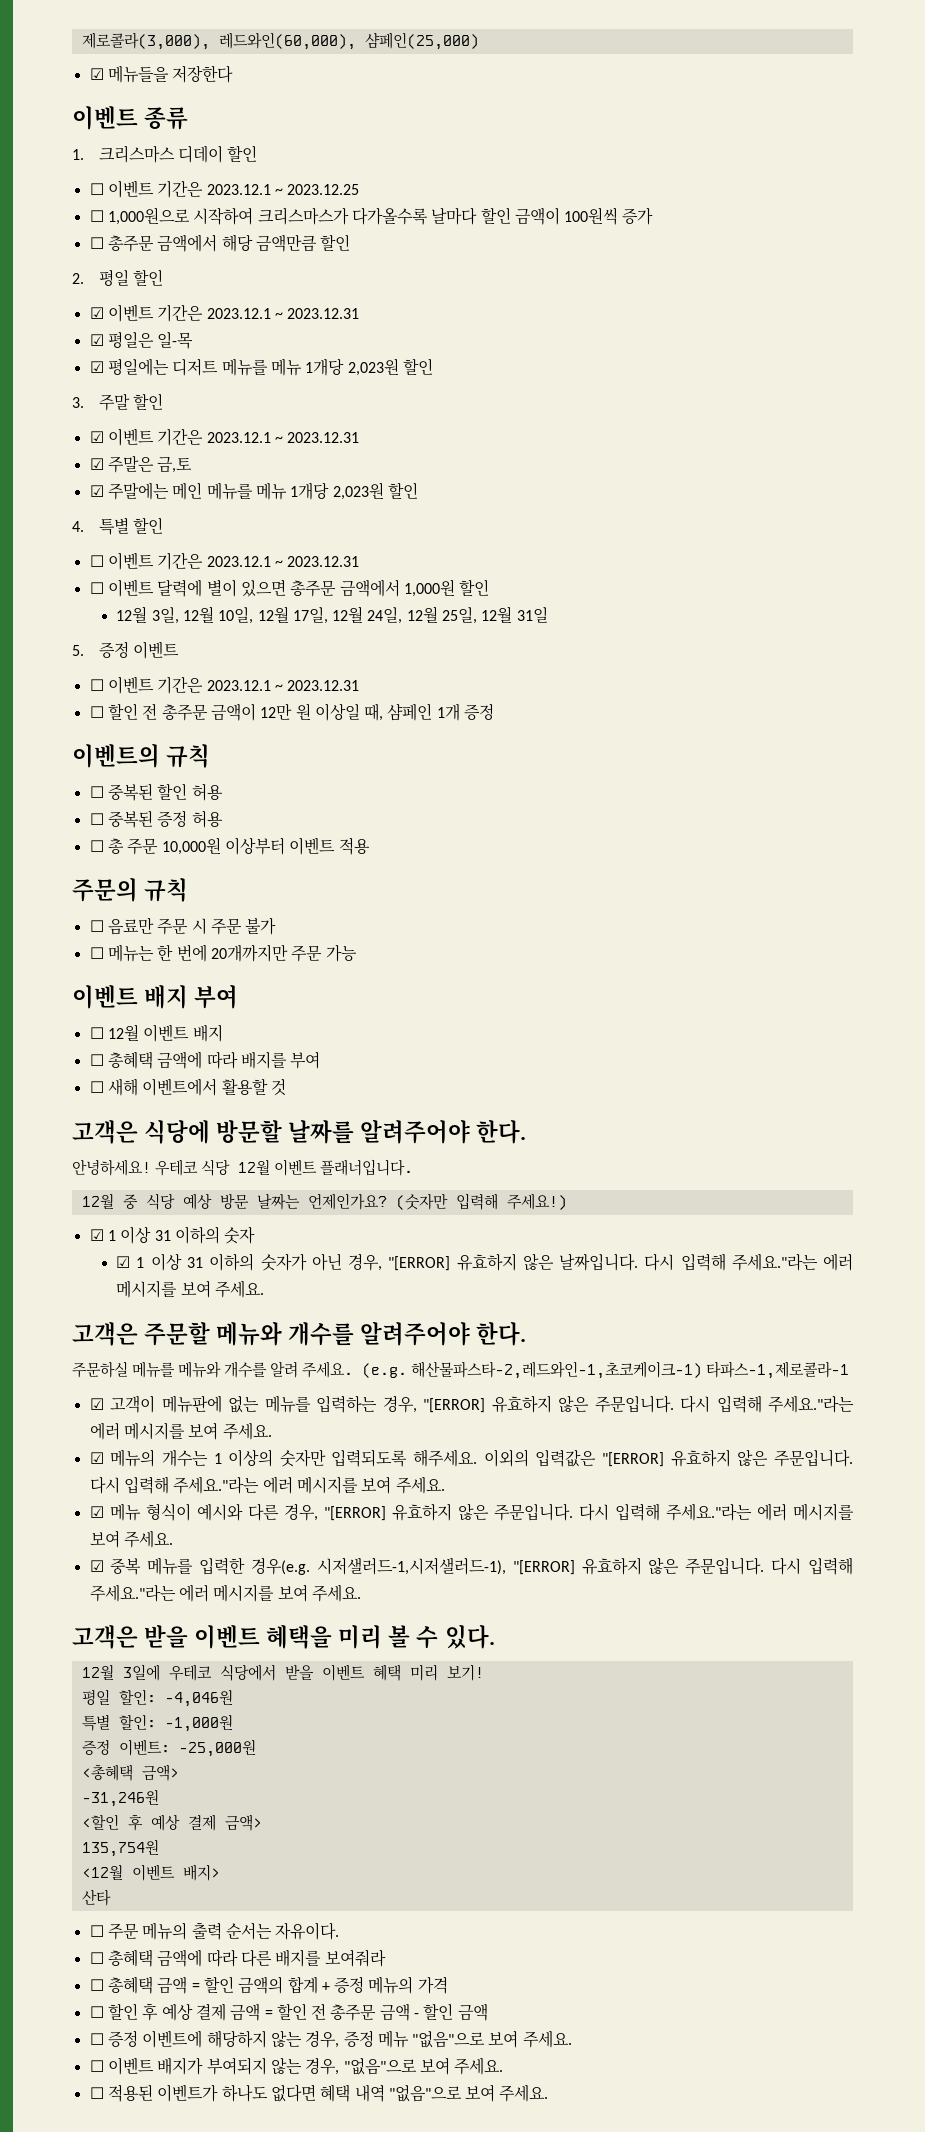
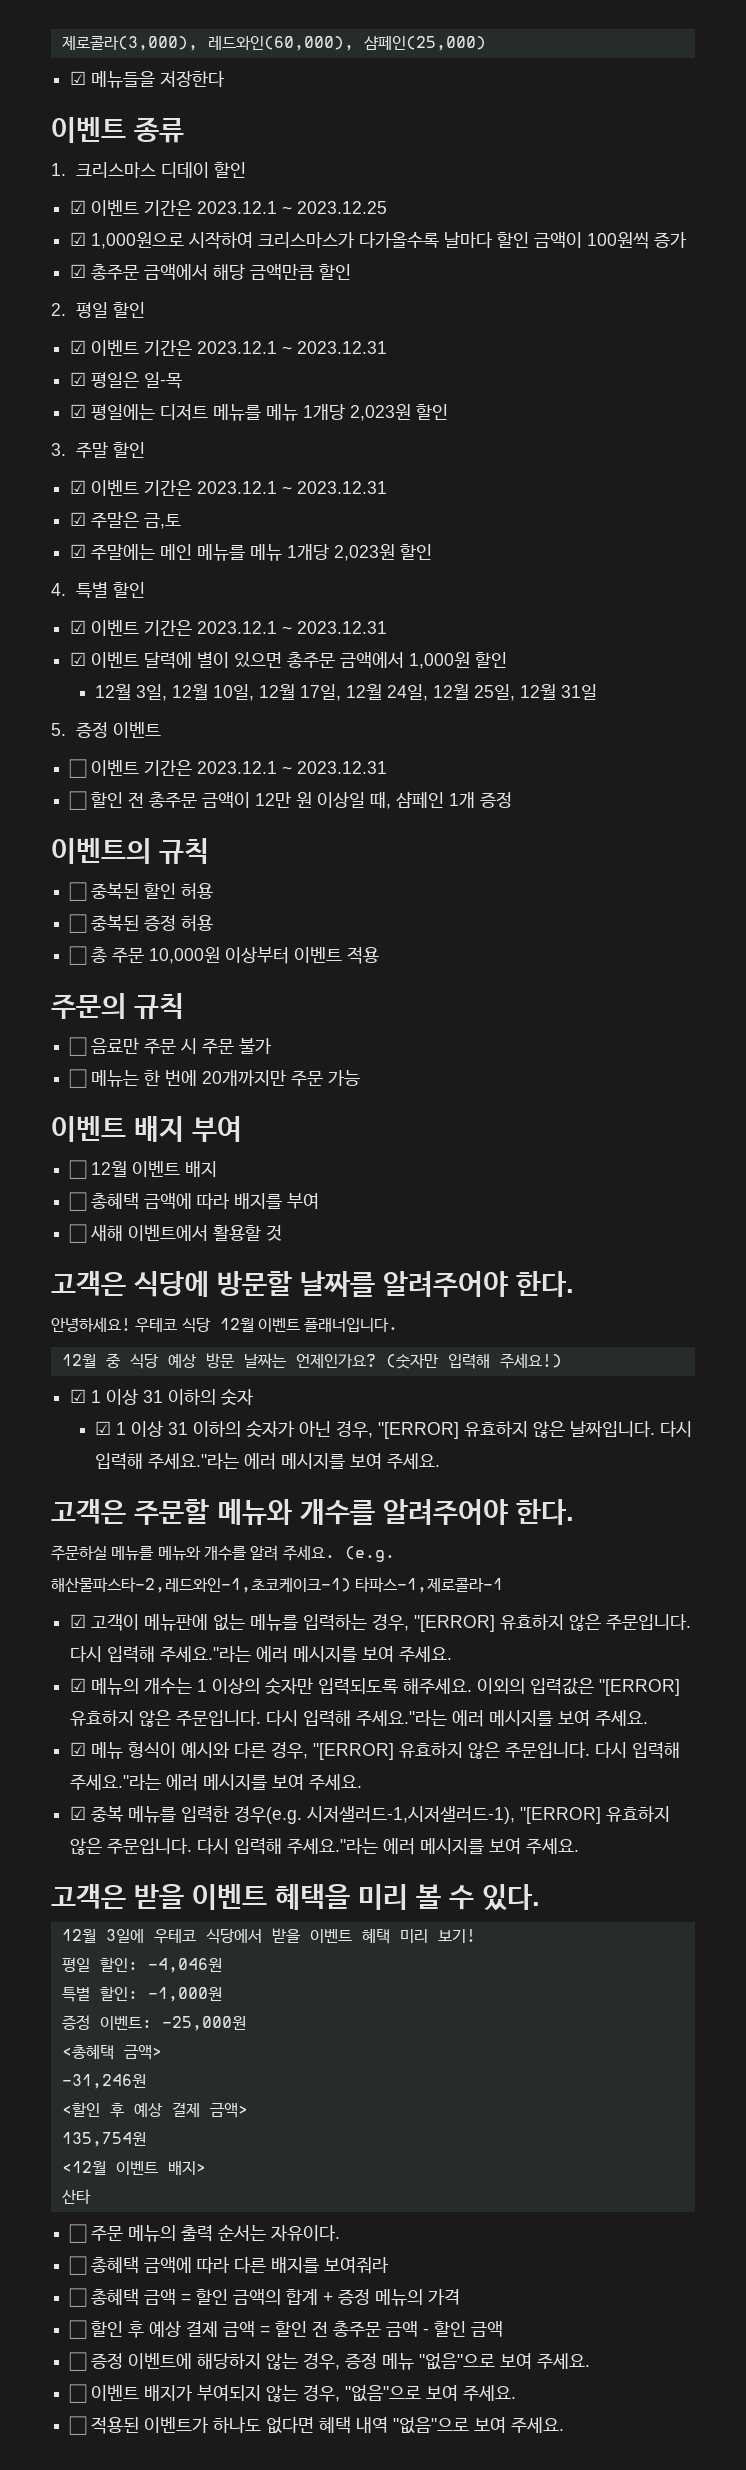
[89,183,104,195] ☐ -> [70,200,87,214] ☑
[89,210,104,222] ☐ -> [70,232,87,246] ☑
[89,237,104,249] ☐ -> [70,264,87,278] ☑
[89,552,360,570] [89,582,104,594] ☐ 이벤트 기간은 2023.12.1 ~ 2023.12.31 // ☐ -> [70,620,388,636] [70,652,87,666] ☑ 이벤트 기간은 2023.12.1 ~ 2023.12.31 // ☑

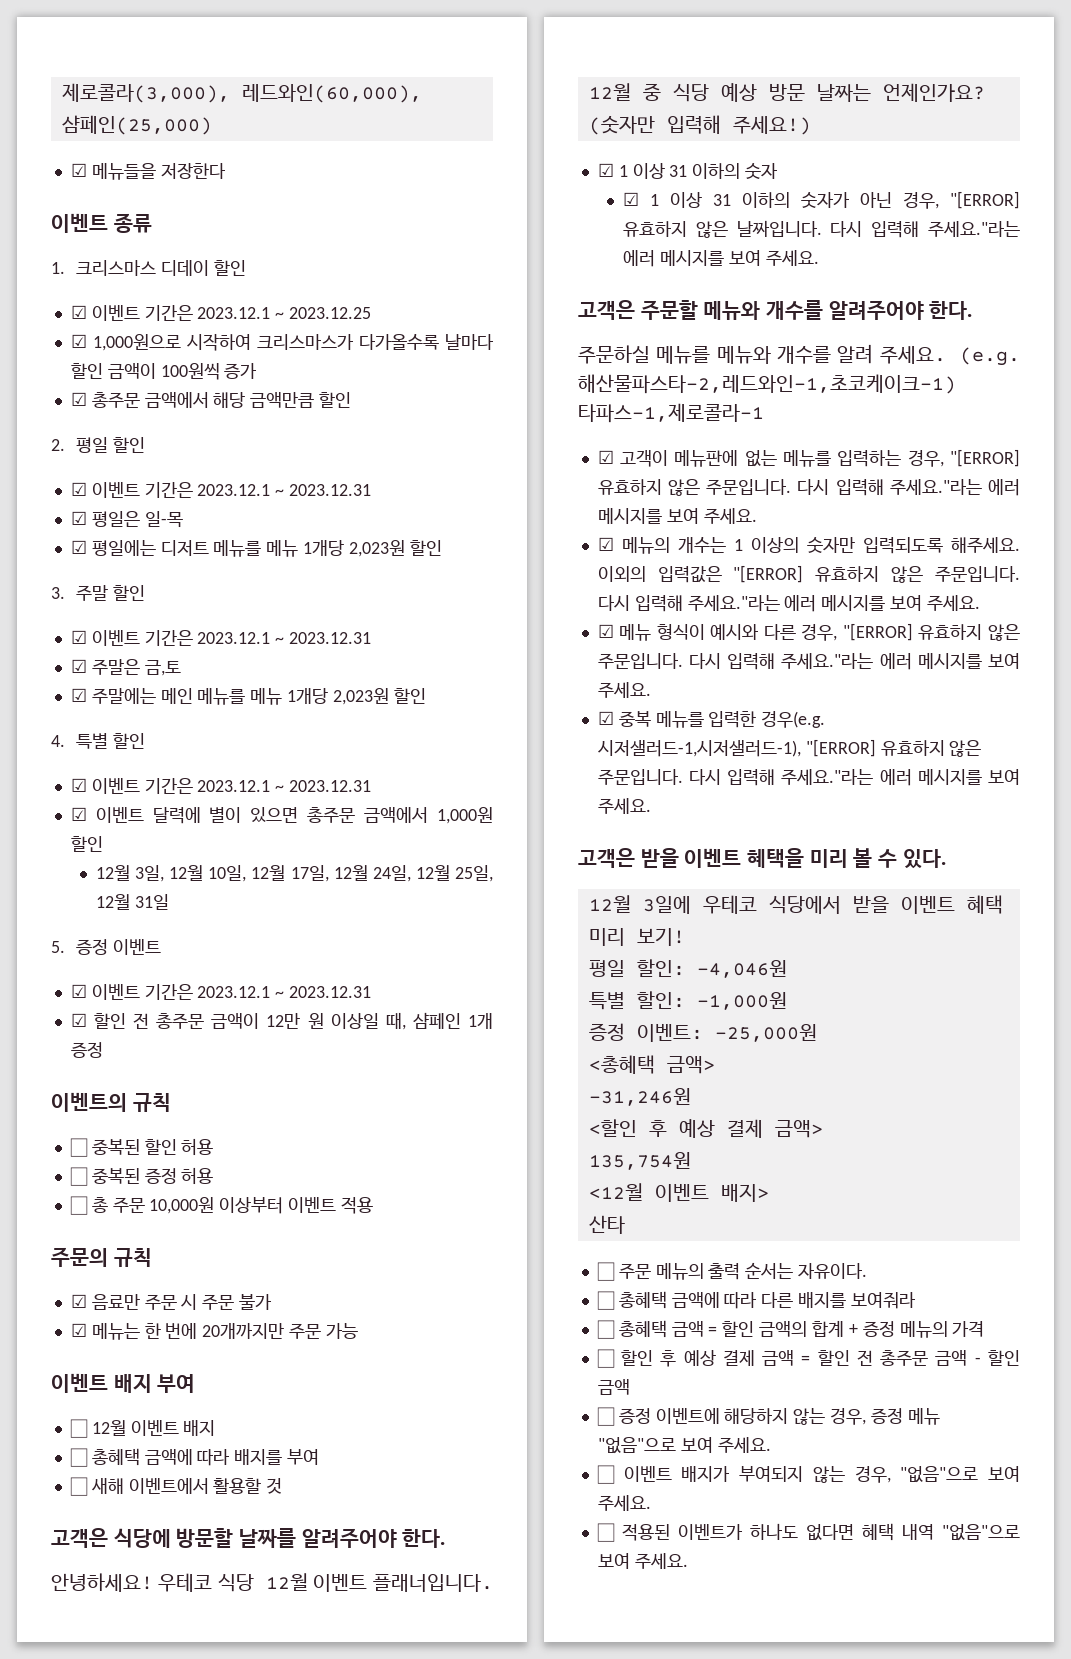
[69,759,388,778] [69,791,88,810] ☐ 이벤트 기간은 2023.12.1 ~ 2023.12.31 // ☐ -> [70,984,372,1000] [70,1013,87,1027] ☑ 이벤트 기간은 2023.12.1 ~ 2023.12.31 // ☑
[69,1037,88,1056] ☐ -> [70,1294,87,1308] ☑
[69,1069,88,1088] ☐ -> [70,1323,87,1337] ☑

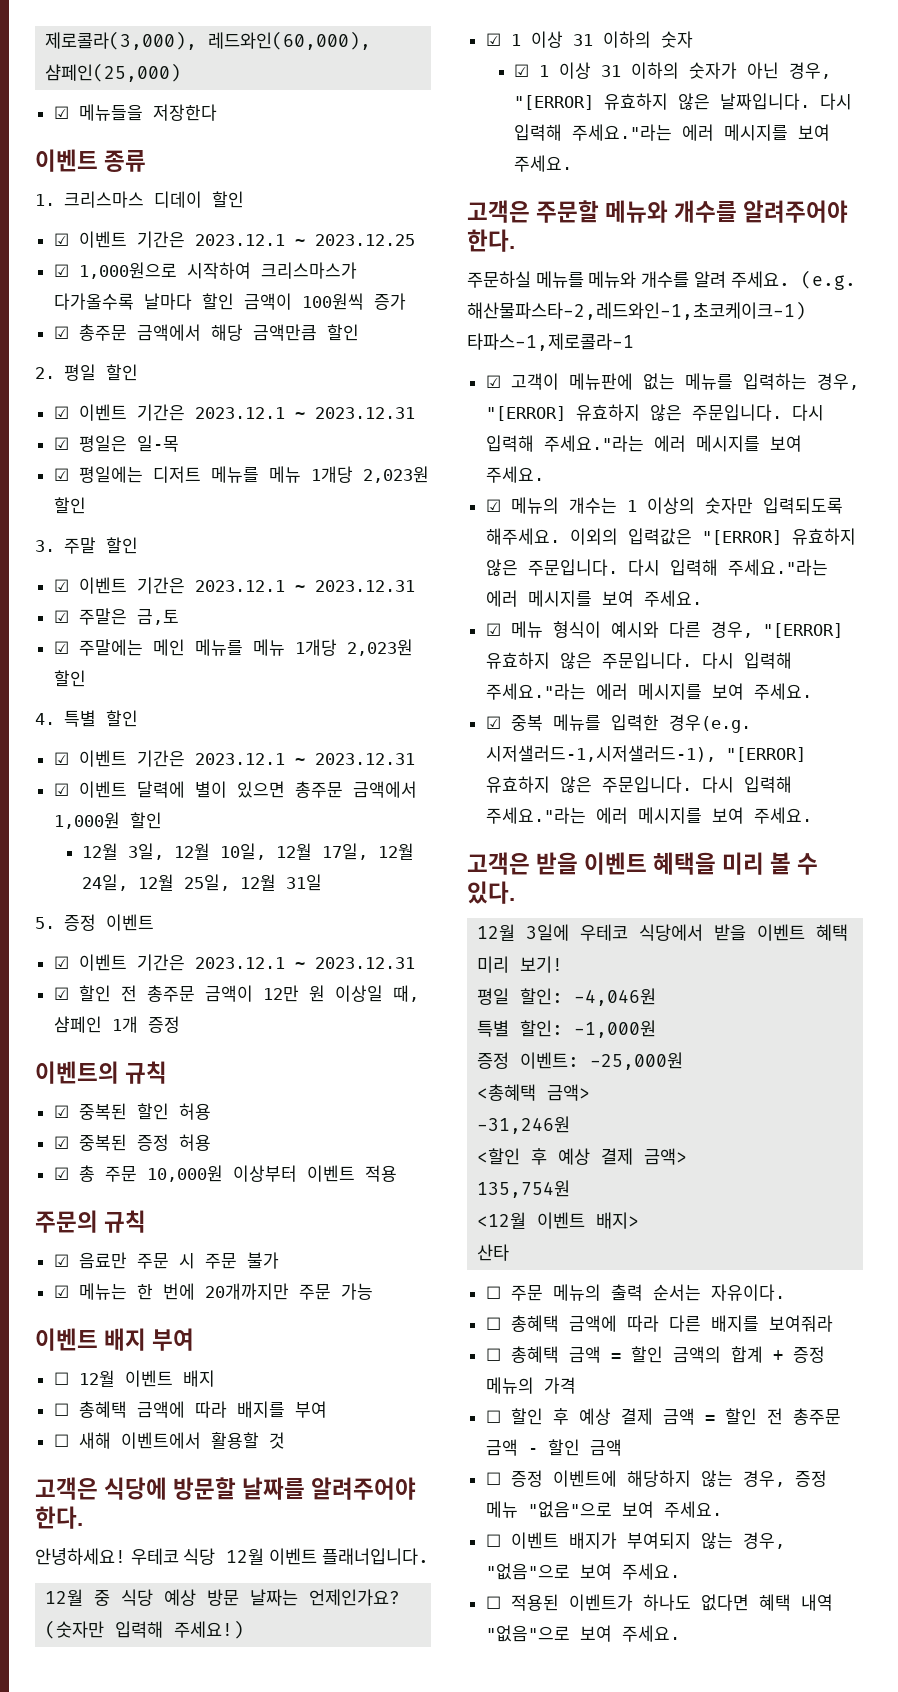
[69,1138,88,1157] ☐ -> [53,1105,69,1118] ☑
[69,1167,88,1186] ☐ -> [53,1136,69,1149] ☑
[69,1196,88,1215] ☐ -> [53,1167,69,1180] ☑

